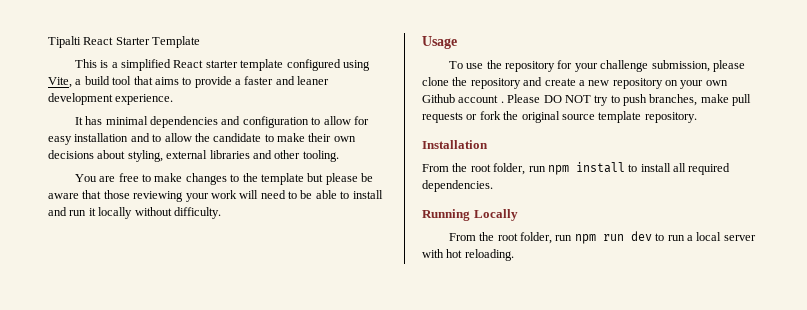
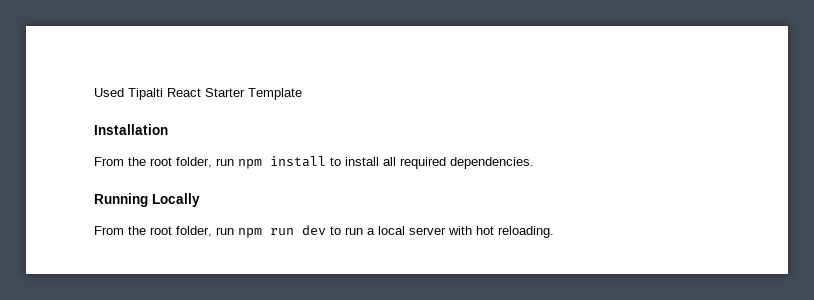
(48, 42) none -> [94,88,124,97] Used
[74,59,370,71] [48,76,330,88] [48,93,174,105] [74,116,369,128] [48,133,356,145] [48,150,339,162] [74,173,374,185] [48,190,383,202] [48,207,221,219] [422,36,457,49] [448,60,745,72] [422,77,728,89] [422,94,752,106] [422,111,697,123] // This is a simplified React starter template configured using Vite, a build tool that aims to provide a faster and leaner development experience. // It has minimal dependencies and configuration to allow for easy installation and to allow the candidate to make their own decisions about styling, external libraries and other tooling. // You are free to make changes to the template but please be aware that those reviewing your work will need to be able to install and run it locally without difficulty. // Usage // To use the repository for your challenge submission, please clone the repository and create a new repository on your own Github account . Please DO NOT try to push branches, make pull requests or fork the original source template repository. -> (302, 94) none

